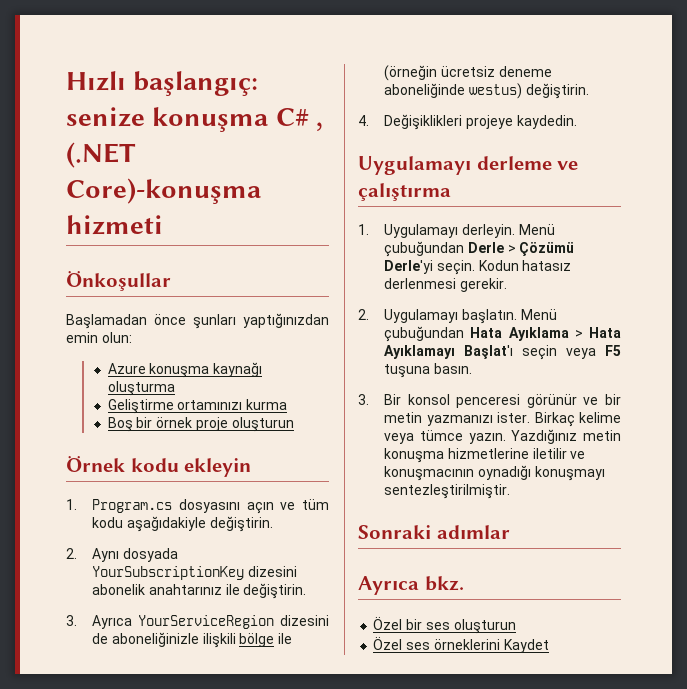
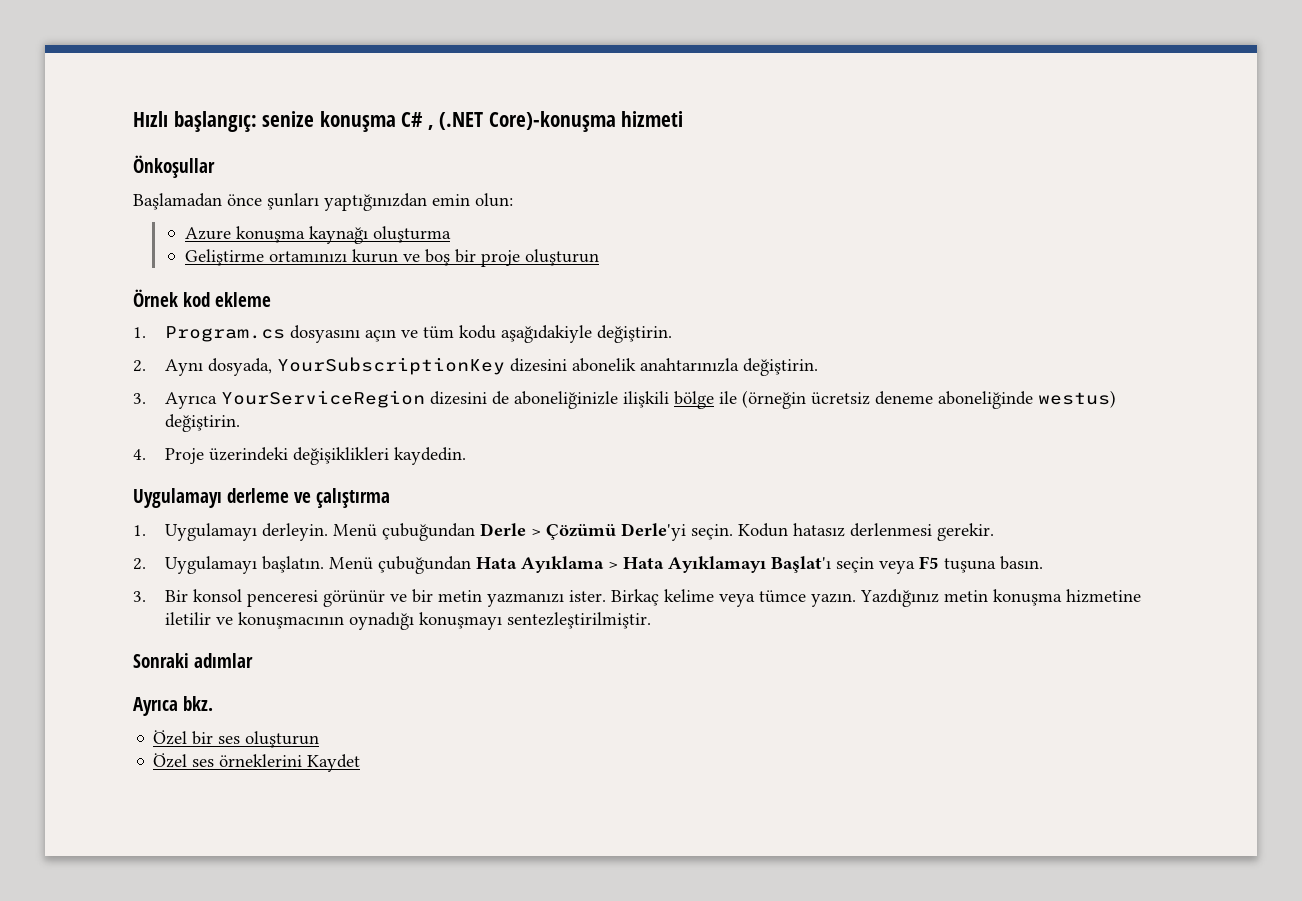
[246,399,288,410] [107,417,193,432] kurma // Boş bir örnek -> [352,249,477,266] kurun ve boş bir
[130,458,252,477] kodu ekleyin -> [183,292,271,307] kod ekleme
[122,548,178,562] dosyada -> [207,358,272,376] dosyada,
[148,584,240,595] anahtarınız ile -> [639,358,739,372] anahtarınızla
[384,114,513,130] Değişiklikleri projeye -> [164,447,389,465] Proje üzerindeki değişiklikleri
[447,448,529,459] hizmetlerine -> [1065,589,1141,603] hizmetine

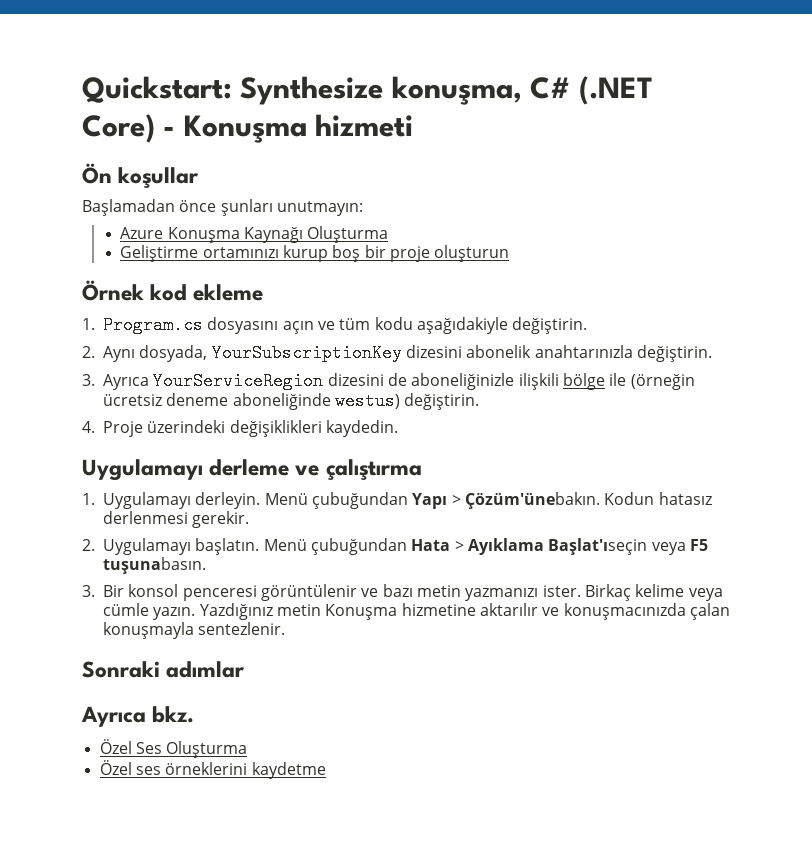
[133,111,616,132] Hızlı başlangıç: senize konuşma C# , (.NET Core)-konuşma -> [82,76,654,105] [82,114,307,143] Quickstart: Synthesize konuşma, C# (.NET Core) - Konuşma
[133,155,215,178] Önkoşullar -> [82,163,200,188] Ön koşullar
[324,193,513,211] [185,226,452,244] yaptığınızdan emin olun: // Azure konuşma kaynağı oluşturma -> [276,201,363,216] [120,226,389,243] unutmayın: // Azure Konuşma Kaynağı Oluşturma
[352,249,421,263] kurun ve -> [282,245,328,262] kurup
[479,523,733,541] Derle > Çözümü Derle'yi seçin. -> [412,492,600,509] Yapı > Çözüm'ünebakın.
[520,556,1043,574] Ayıklama > Hata Ayıklamayı Başlat'ı seçin veya F5 tuşuna basın. -> [454,538,708,555] [103,557,206,574] > Ayıklama Başlat'ıseçin veya F5 tuşunabasın.
[322,589,433,607] görünür ve bir -> [260,584,413,601] görüntülenir ve bazı
[758,590,806,603] tümce -> [103,603,149,616] cümle
[992,589,1141,606] [164,612,651,630] konuşma hizmetine iletilir ve konuşmacının oynadığı konuşmayı sentezleştirilmiştir. -> [325,603,730,620] [103,622,286,639] Konuşma hizmetine aktarılır ve konuşmacınızda çalan konuşmayla sentezlenir.
[192,731,320,748] bir ses oluşturun -> [135,741,248,758] Ses Oluşturma
[307,754,361,772] Kaydet -> [251,762,326,779] kaydetme

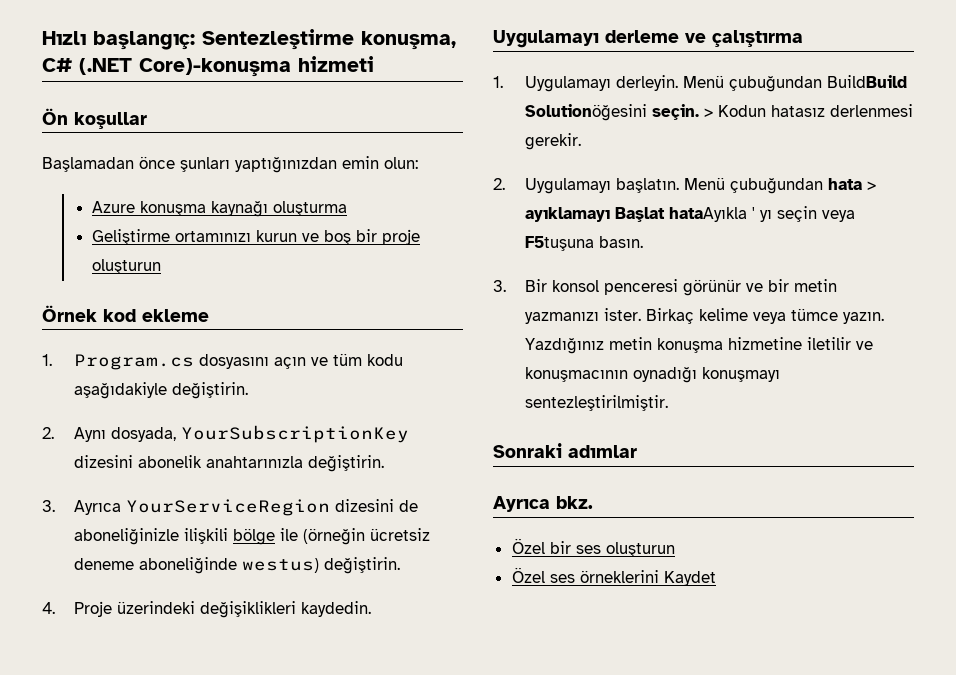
[82,76,654,105] [82,114,307,143] Quickstart: Synthesize konuşma, C# (.NET Core) - Konuşma -> [42,29,456,50] [42,58,291,77] Hızlı başlangıç: Sentezleştirme konuşma, C# (.NET Core)-konuşma
[276,201,363,216] [120,226,389,243] unutmayın: // Azure Konuşma Kaynağı Oluşturma -> [235,156,418,173] [92,201,348,217] yaptığınızdan emin olun: // Azure konuşma kaynağı oluşturma
[282,245,328,262] kurup -> [256,230,320,242] kurun ve
[412,492,600,509] Yapı > Çözüm'ünebakın. -> [826,75,907,88] [524,104,713,121] BuildBuild Solutionöğesini seçin. >
[411,538,708,555] [103,557,206,574] Hata > Ayıklama Başlat'ıseçin veya F5 tuşunabasın. -> [827,178,876,190] [524,206,855,222] [524,236,643,251] hata > ayıklamayı Başlat hataAyıkla ' yı seçin veya F5tuşuna basın.
[260,584,413,601] görüntülenir ve bazı -> [682,279,789,296] görünür ve bir
[103,603,149,616] cümle -> [790,308,838,321] tümce
[325,603,730,620] [103,622,286,639] Konuşma hizmetine aktarılır ve konuşmacınızda çalan konuşmayla sentezlenir. -> [656,337,873,353] [524,367,780,383] [524,395,668,411] konuşma hizmetine iletilir ve konuşmacının oynadığı konuşmayı sentezleştirilmiştir.
[135,741,248,758] Ses Oluşturma -> [549,541,675,557] bir ses oluşturun
[251,762,326,779] kaydetme -> [663,571,716,586] Kaydet

